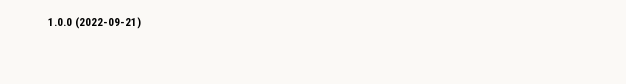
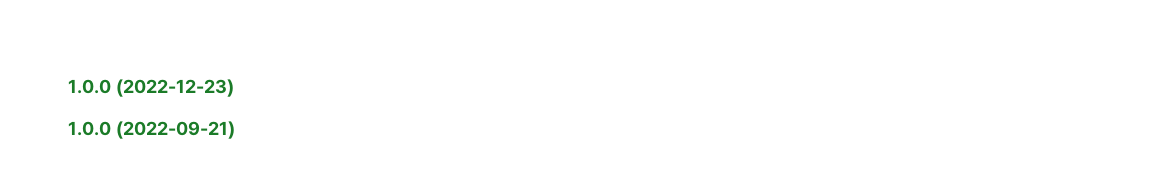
[48,18,72,26] 1.0.0 -> [68,79,234,97] [68,121,111,136] 1.0.0 (2022-12-23) // 1.0.0

